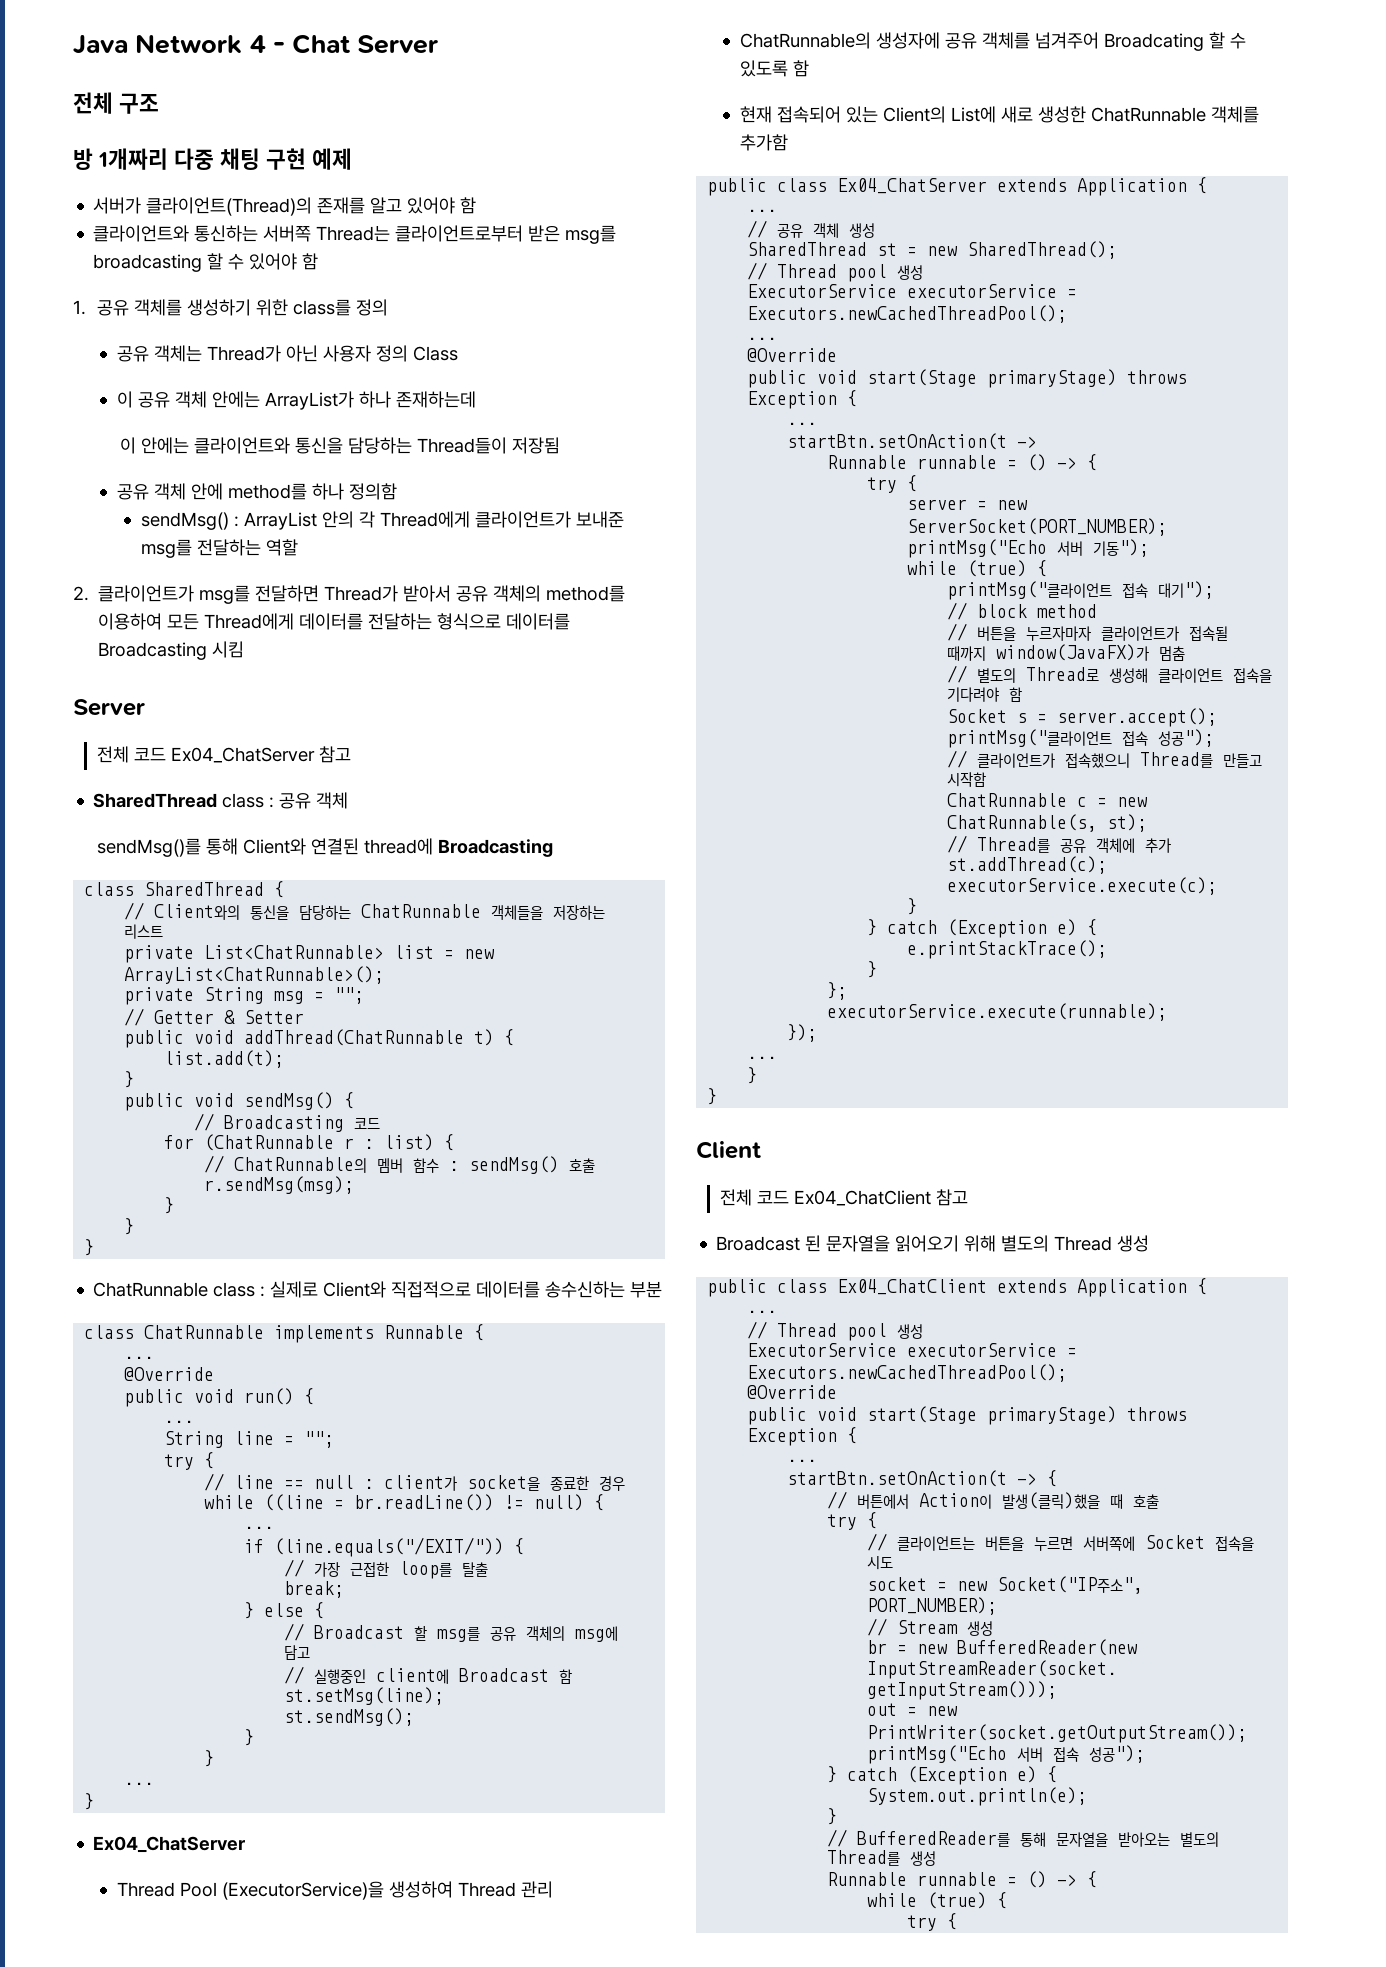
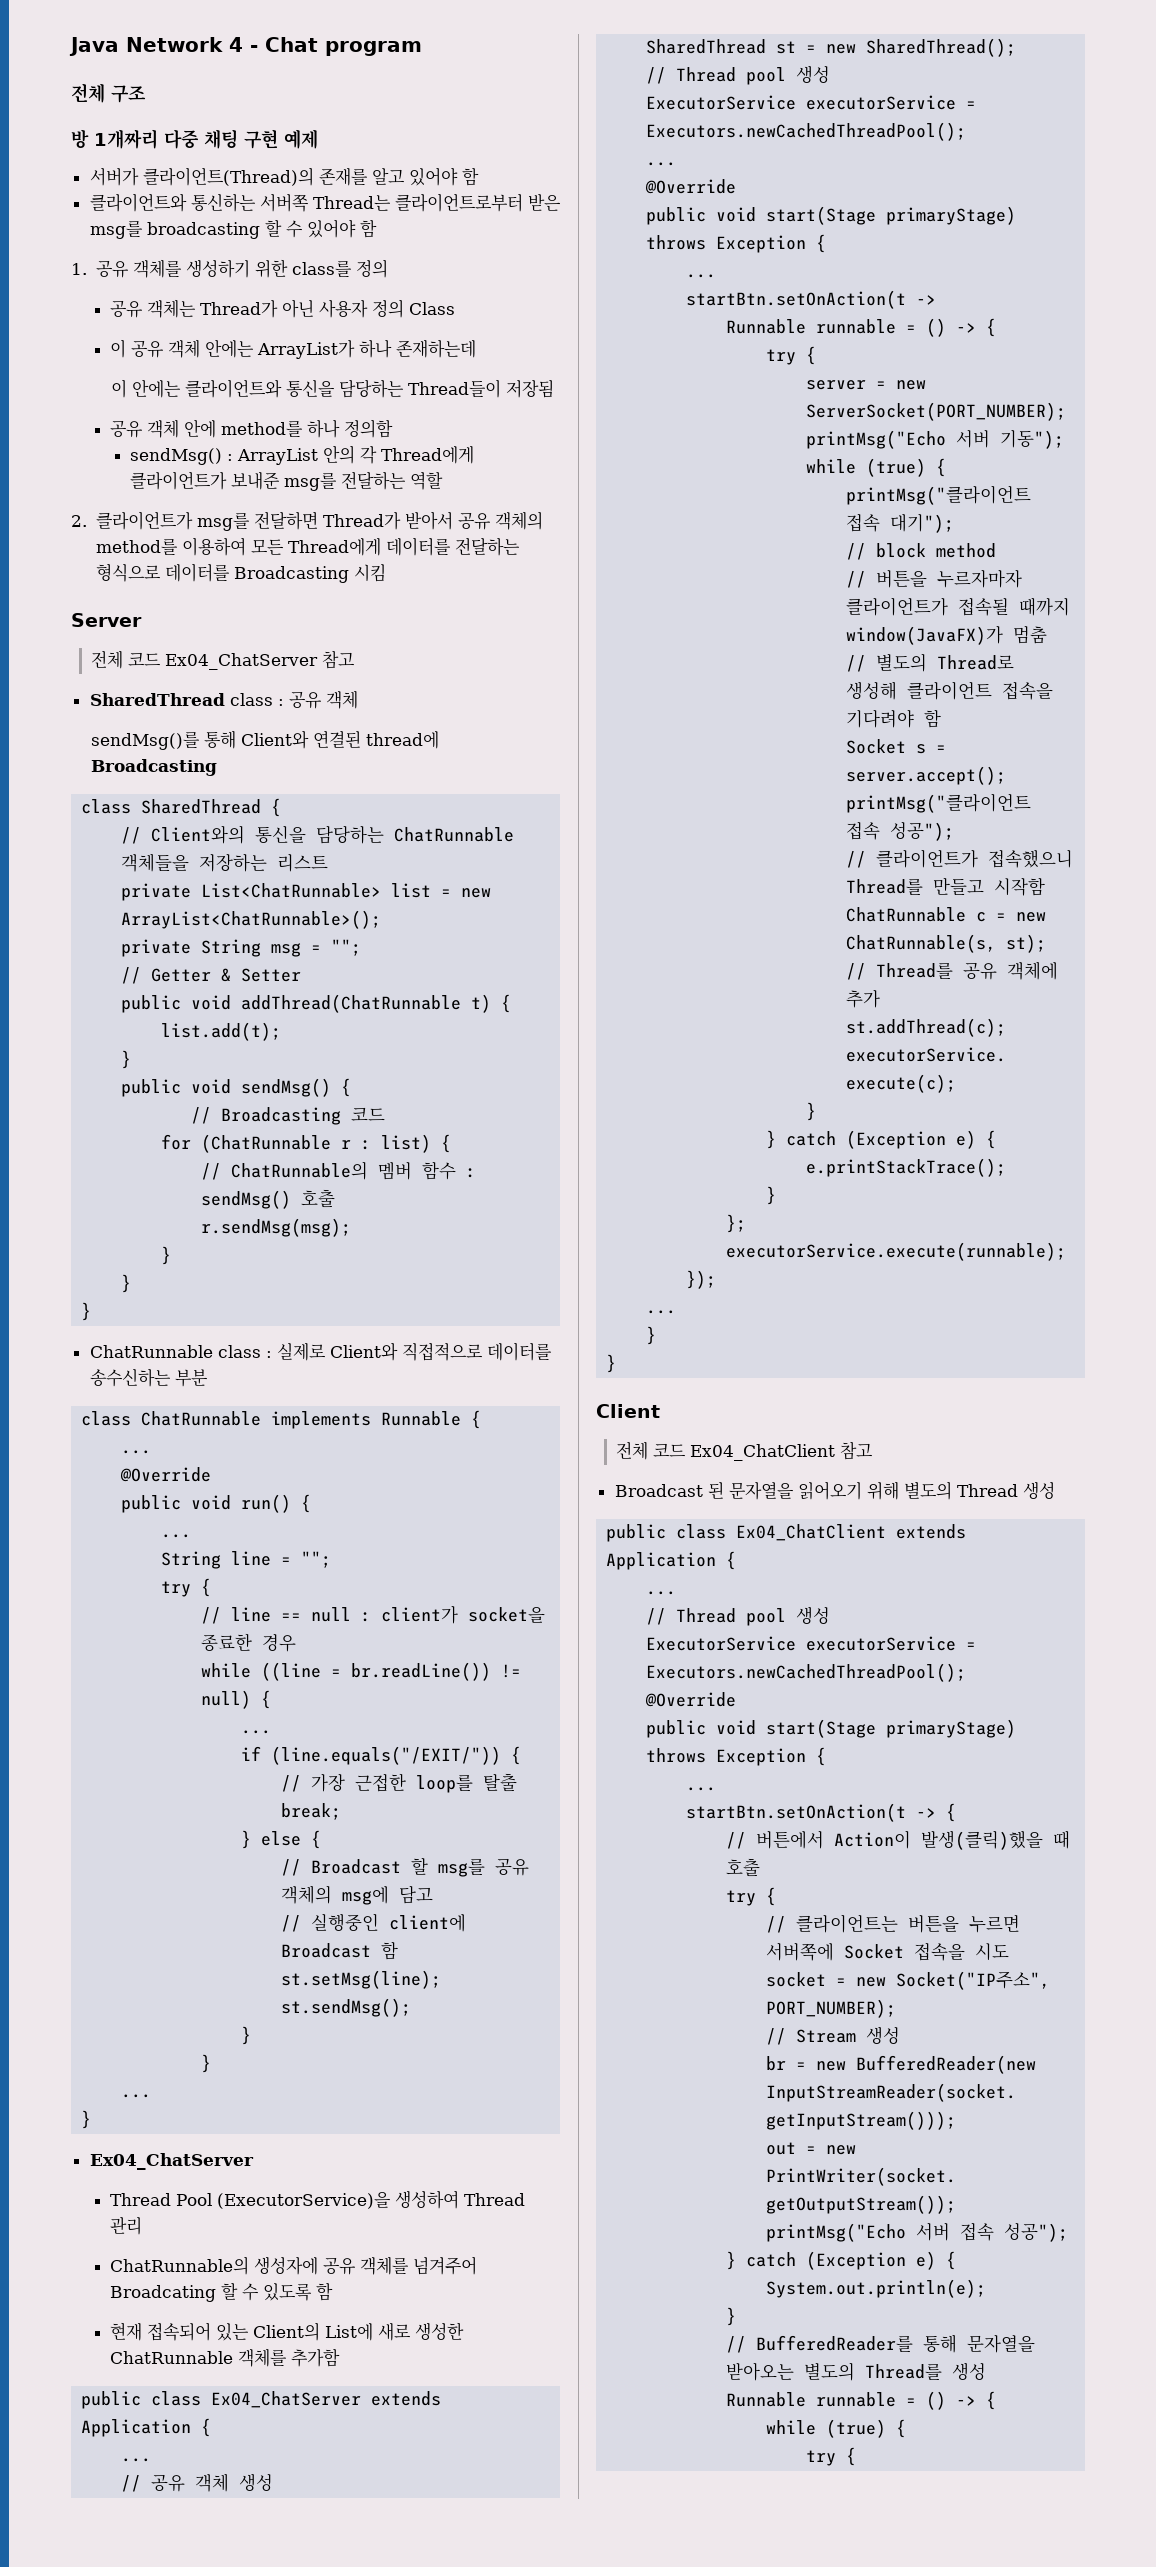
[357,35,439,54] Server -> [325,41,422,56] program

